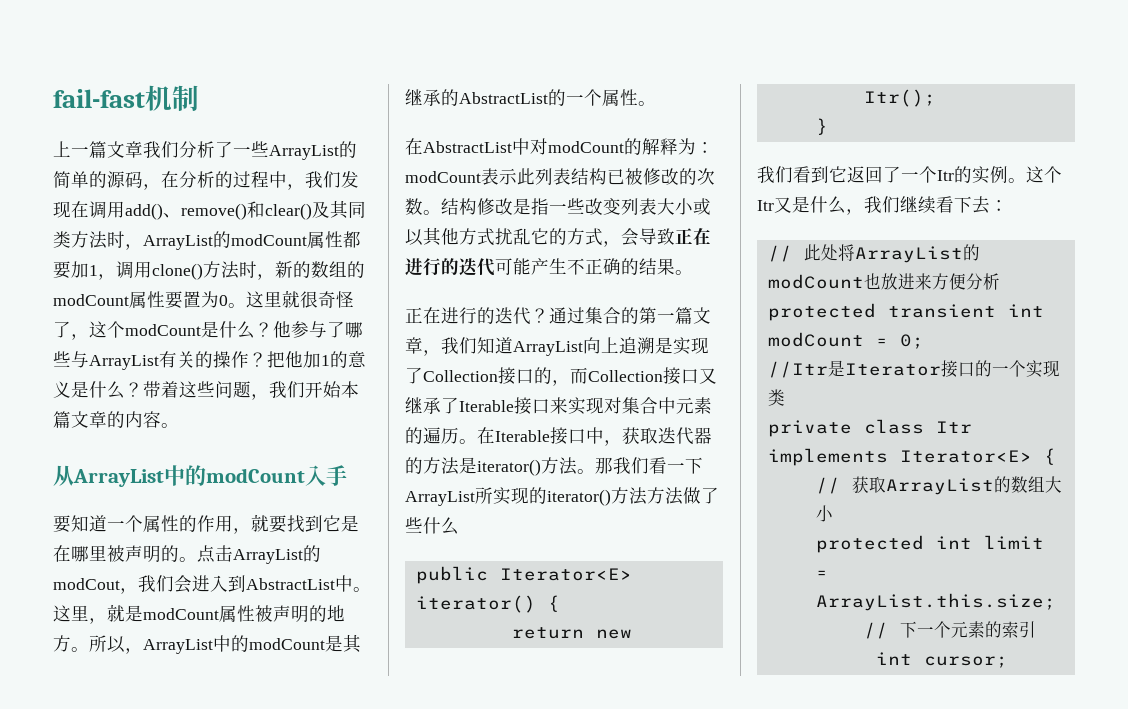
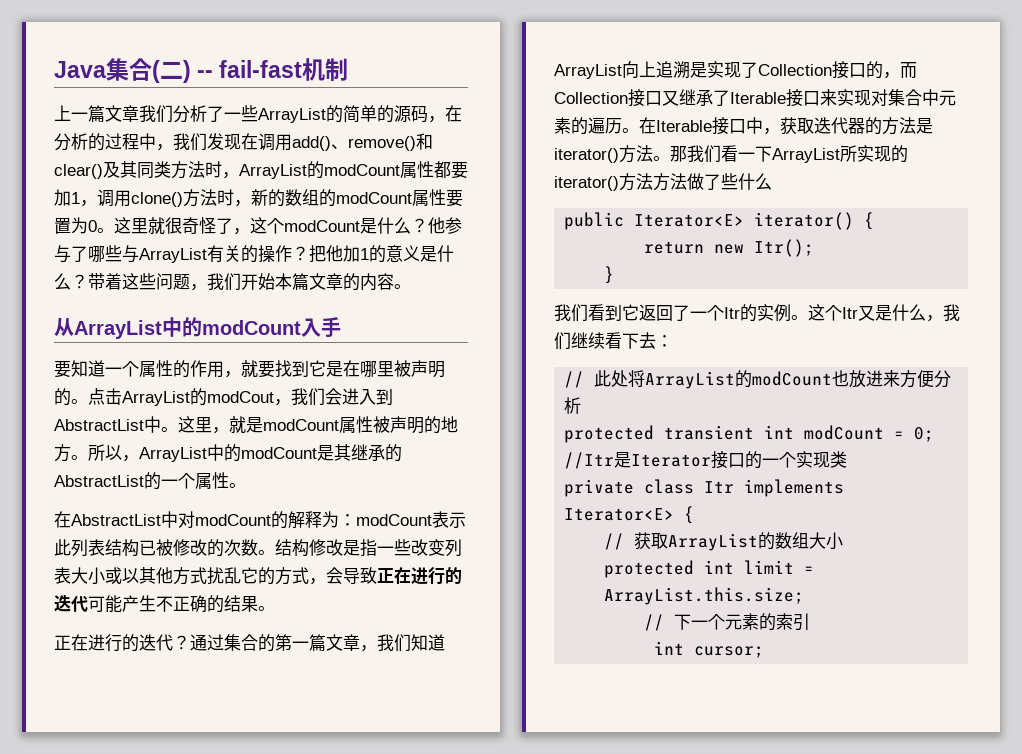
(53, 98) none -> [54,58,214,83] Java集合(二) --

